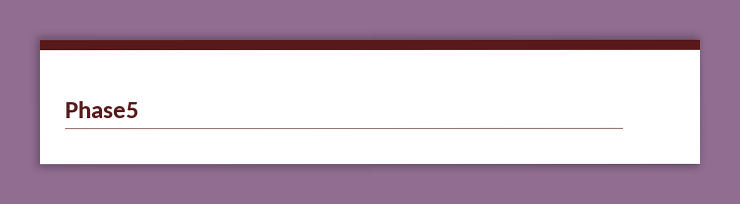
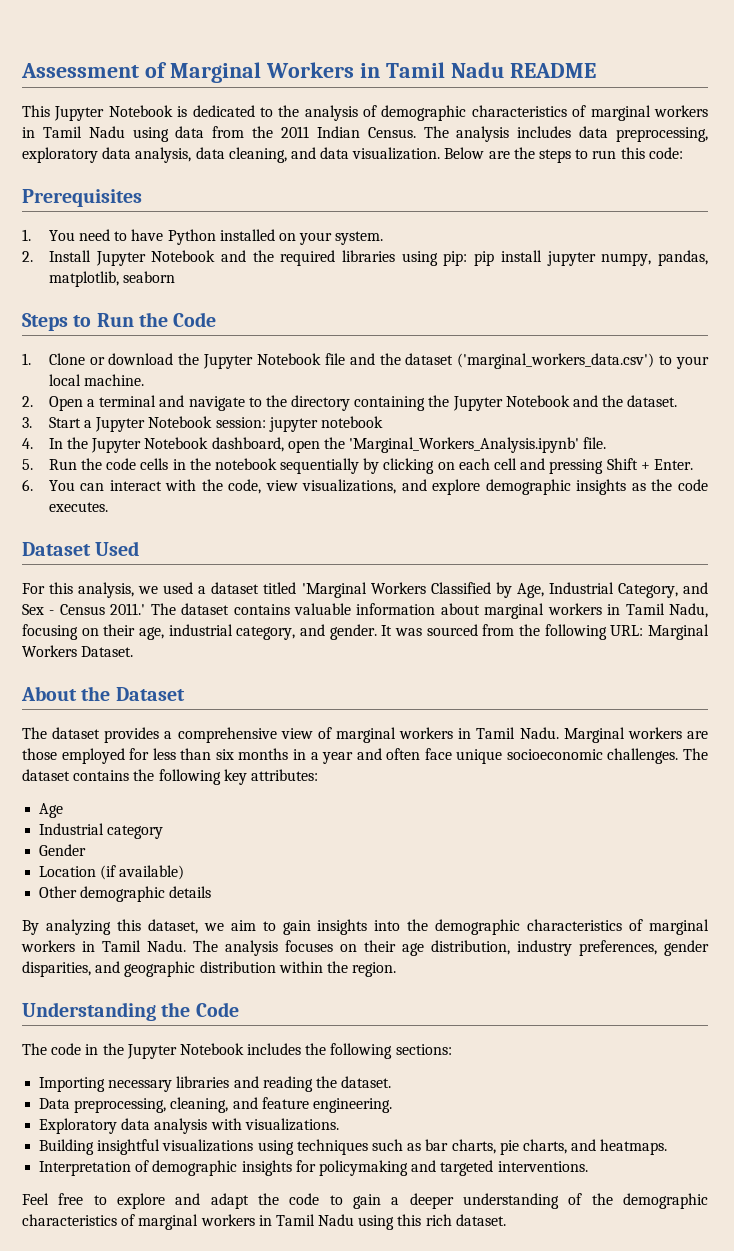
[64,101,140,119] Phase5 -> [21,62,596,83] [22,105,708,121] [22,126,708,142] [22,147,683,163] [22,189,142,207] [22,229,384,245] [22,250,708,266] [48,271,175,287] [22,312,217,331] [22,353,709,369] [48,374,144,386] [22,395,678,411] [22,416,383,432] [22,437,607,453] [22,458,693,474] [22,479,708,495] [48,502,108,512] [22,541,140,556] [22,582,709,598] [22,603,709,619] [22,624,709,640] [22,645,134,657] [21,686,185,701] [22,727,708,743] [22,748,708,764] [22,769,318,785] [39,803,64,818] [39,823,164,839] [39,844,87,856] [39,865,185,880] [39,886,212,902] [22,919,709,935] [21,940,709,956] [22,961,397,977] [22,1002,239,1021] [22,1043,452,1059] [39,1076,392,1092] [39,1097,392,1113] [39,1118,339,1134] [39,1139,668,1155] [39,1160,588,1176] [22,1193,708,1209] [22,1214,506,1230] Assessment of Marginal Workers in Tamil Nadu README // This Jupyter Notebook is dedicated to the analysis of demographic characteristics of marginal workers in Tamil Nadu using data from the 2011 Indian Census. The analysis includes data preprocessing, exploratory data analysis, data cleaning, and data visualization. Below are the steps to run this code: // Prerequisites // 1. You need to have Python installed on your system. // 2. Install Jupyter Notebook and the required libraries using pip: pip install jupyter numpy, pandas, matplotlib, seaborn // Steps to Run the Code // 1. Clone or download the Jupyter Notebook file and the dataset ('marginal_workers_data.csv') to your local machine. // 2. Open a terminal and navigate to the directory containing the Jupyter Notebook and the dataset. // 3. Start a Jupyter Notebook session: jupyter notebook // 4. In the Jupyter Notebook dashboard, open the 'Marginal_Workers_Analysis.ipynb' file. // 5. Run the code cells in the notebook sequentially by clicking on each cell and pressing Shift + Enter. // 6. You can interact with the code, view visualizations, and explore demographic insights as the code executes. // Dataset Used // For this analysis, we used a dataset titled 'Marginal Workers Classified by Age, Industrial Category, and Sex - Census 2011.' The dataset contains valuable information about marginal workers in Tamil Nadu, focusing on their age, industrial category, and gender. It was sourced from the following URL: Marginal Workers Dataset. // About the Dataset // The dataset provides a comprehensive view of marginal workers in Tamil Nadu. Marginal workers are those employed for less than six months in a year and often face unique socioeconomic challenges. The dataset contains the following key attributes: // Age // Industrial category // Gender // Location (if available) // Other demographic details // By analyzing this dataset, we aim to gain insights into the demographic characteristics of marginal workers in Tamil Nadu. The analysis focuses on their age distribution, industry preferences, gender disparities, and geographic distribution within the region. // Understanding the Code // The code in the Jupyter Notebook includes the following sections: // Importing necessary libraries and reading the dataset. // Data preprocessing, cleaning, and feature engineering. // Exploratory data analysis with visualizations. // Building insightful visualizations using techniques such as bar charts, pie charts, and heatmaps. // Interpretation of demographic insights for policymaking and targeted interventions. // Feel free to explore and adapt the code to gain a deeper understanding of the demographic characteristics of marginal workers in Tamil Nadu using this rich dataset.

